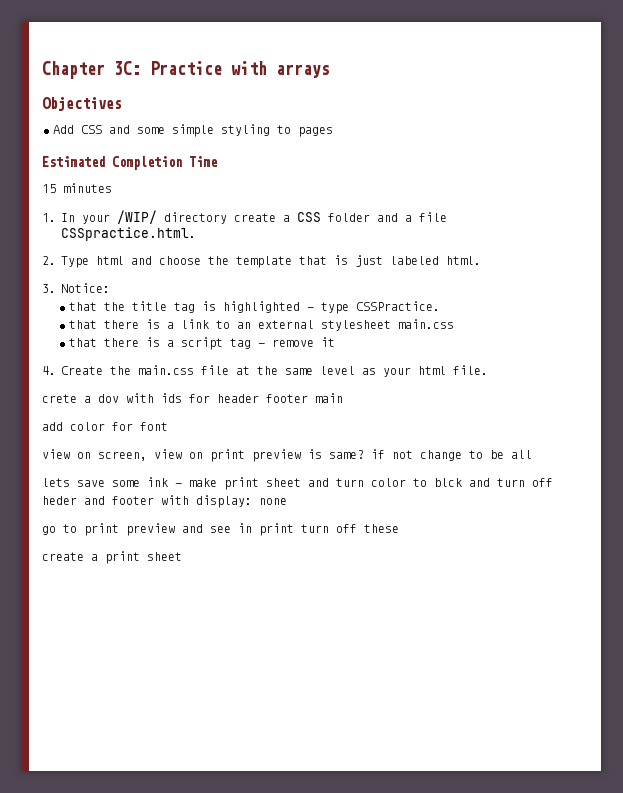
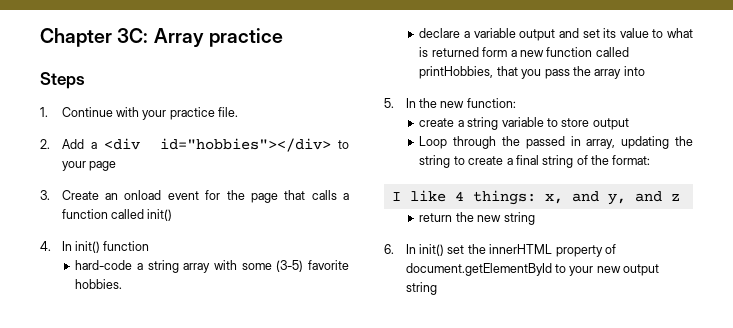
[150,61,330,78] [42,96,122,111] [53,124,333,137] [42,156,217,170] [42,183,112,193] [42,210,447,224] [61,227,196,241] [42,255,481,268] [42,283,110,293] [69,301,441,314] [69,319,455,331] [69,337,336,350] [42,365,488,377] [42,393,343,403] [42,422,168,431] [42,449,532,462] [42,477,553,490] [42,495,287,508] [42,523,399,536] [42,551,182,564] Practice with arrays // Objectives // Add CSS and some simple styling to pages // Estimated Completion Time // 15 minutes // 1. In your /WIP/ directory create a CSS folder and a file CSSpractice.html. // 2. Type html and choose the template that is just labeled html. // 3. Notice: // that the title tag is highlighted - type CSSPractice. // that there is a link to an external stylesheet main.css // that there is a script tag - remove it // 4. Create the main.css file at the same level as your html file. // crete a dov with ids for header footer main // add color for font // view on screen, view on print preview is same? if not change to be all // lets save some ink - make print sheet and turn color to blck and turn off heder and footer with display: none // go to print preview and see in print turn off these // create a print sheet -> [153,28,283,47] [40,72,85,89] [40,107,239,120] [40,138,349,152] [61,161,117,171] [40,190,349,203] [61,209,173,221] [40,241,150,253] [75,260,349,273] [75,279,123,289] [419,28,693,41] [419,47,629,57] [419,66,645,79] [384,98,516,108] [419,117,629,130] [419,136,693,149] [419,155,651,168] [391,190,680,205] [419,212,535,225] [384,244,616,257] [405,263,660,276] [405,282,437,295] Array practice // Steps // 1. Continue with your practice file. // 2. Add a <div id="hobbies"></div> to your page // 3. Create an onload event for the page that calls a function called init() // 4. In init() function // hard-code a string array with some (3-5) favorite hobbies. // declare a variable output and set its value to what is returned form a new function called printHobbies, that you pass the array into // 5. In the new function: // create a string variable to store output // Loop through the passed in array, updating the string to create a final string of the format: // I like 4 things: x, and y, and z // return the new string // 6. In init() set the innerHTML property of document.getElementById to your new output string

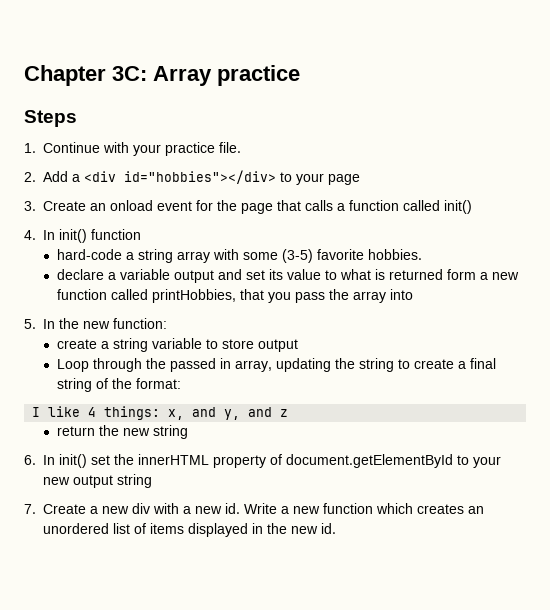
(437, 288) none -> [24,503,484,514] [43,523,336,537] // 7. Create a new div with a new id. Write a new function which creates an unordered list of items displayed in the new id.

